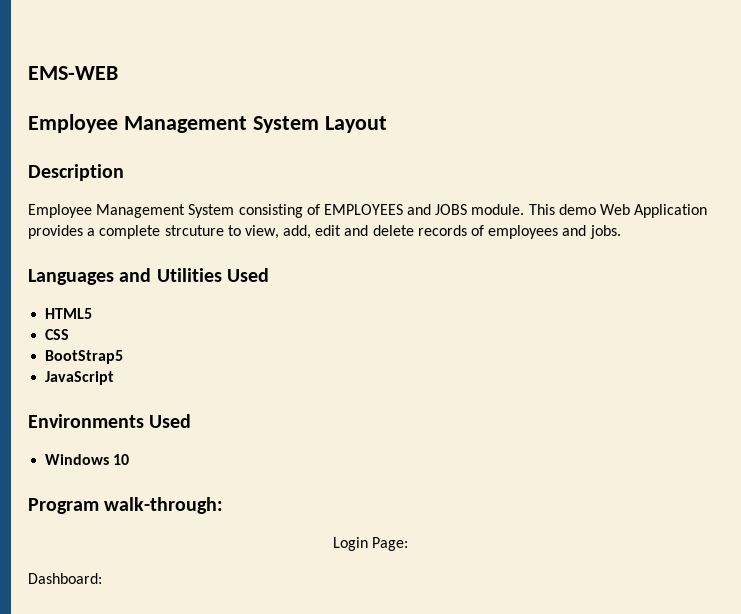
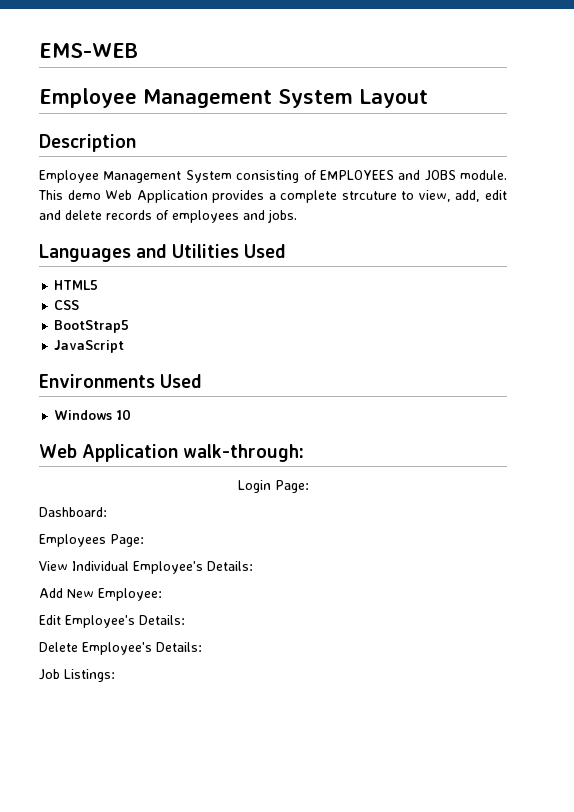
[28,498,99,514] Program -> [39,444,179,462] Web Application
(102, 578) none -> [39,534,144,547] [39,561,253,574] [39,588,162,601] [39,615,185,628] [39,642,202,655] [39,669,115,682] // Employees Page: // View Individual Employee's Details: // Add New Employee: // Edit Employee's Details: // Delete Employee's Details: // Job Listings:

